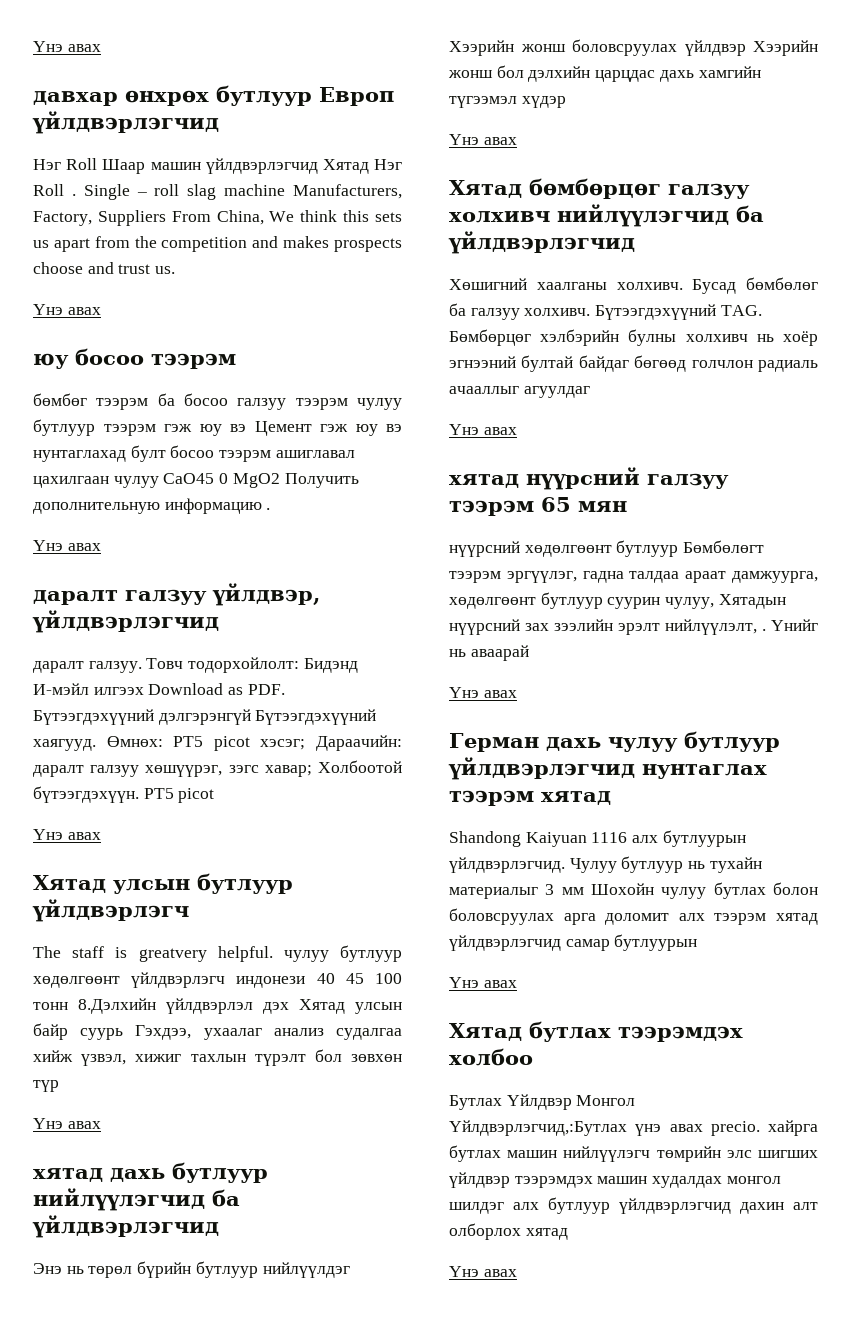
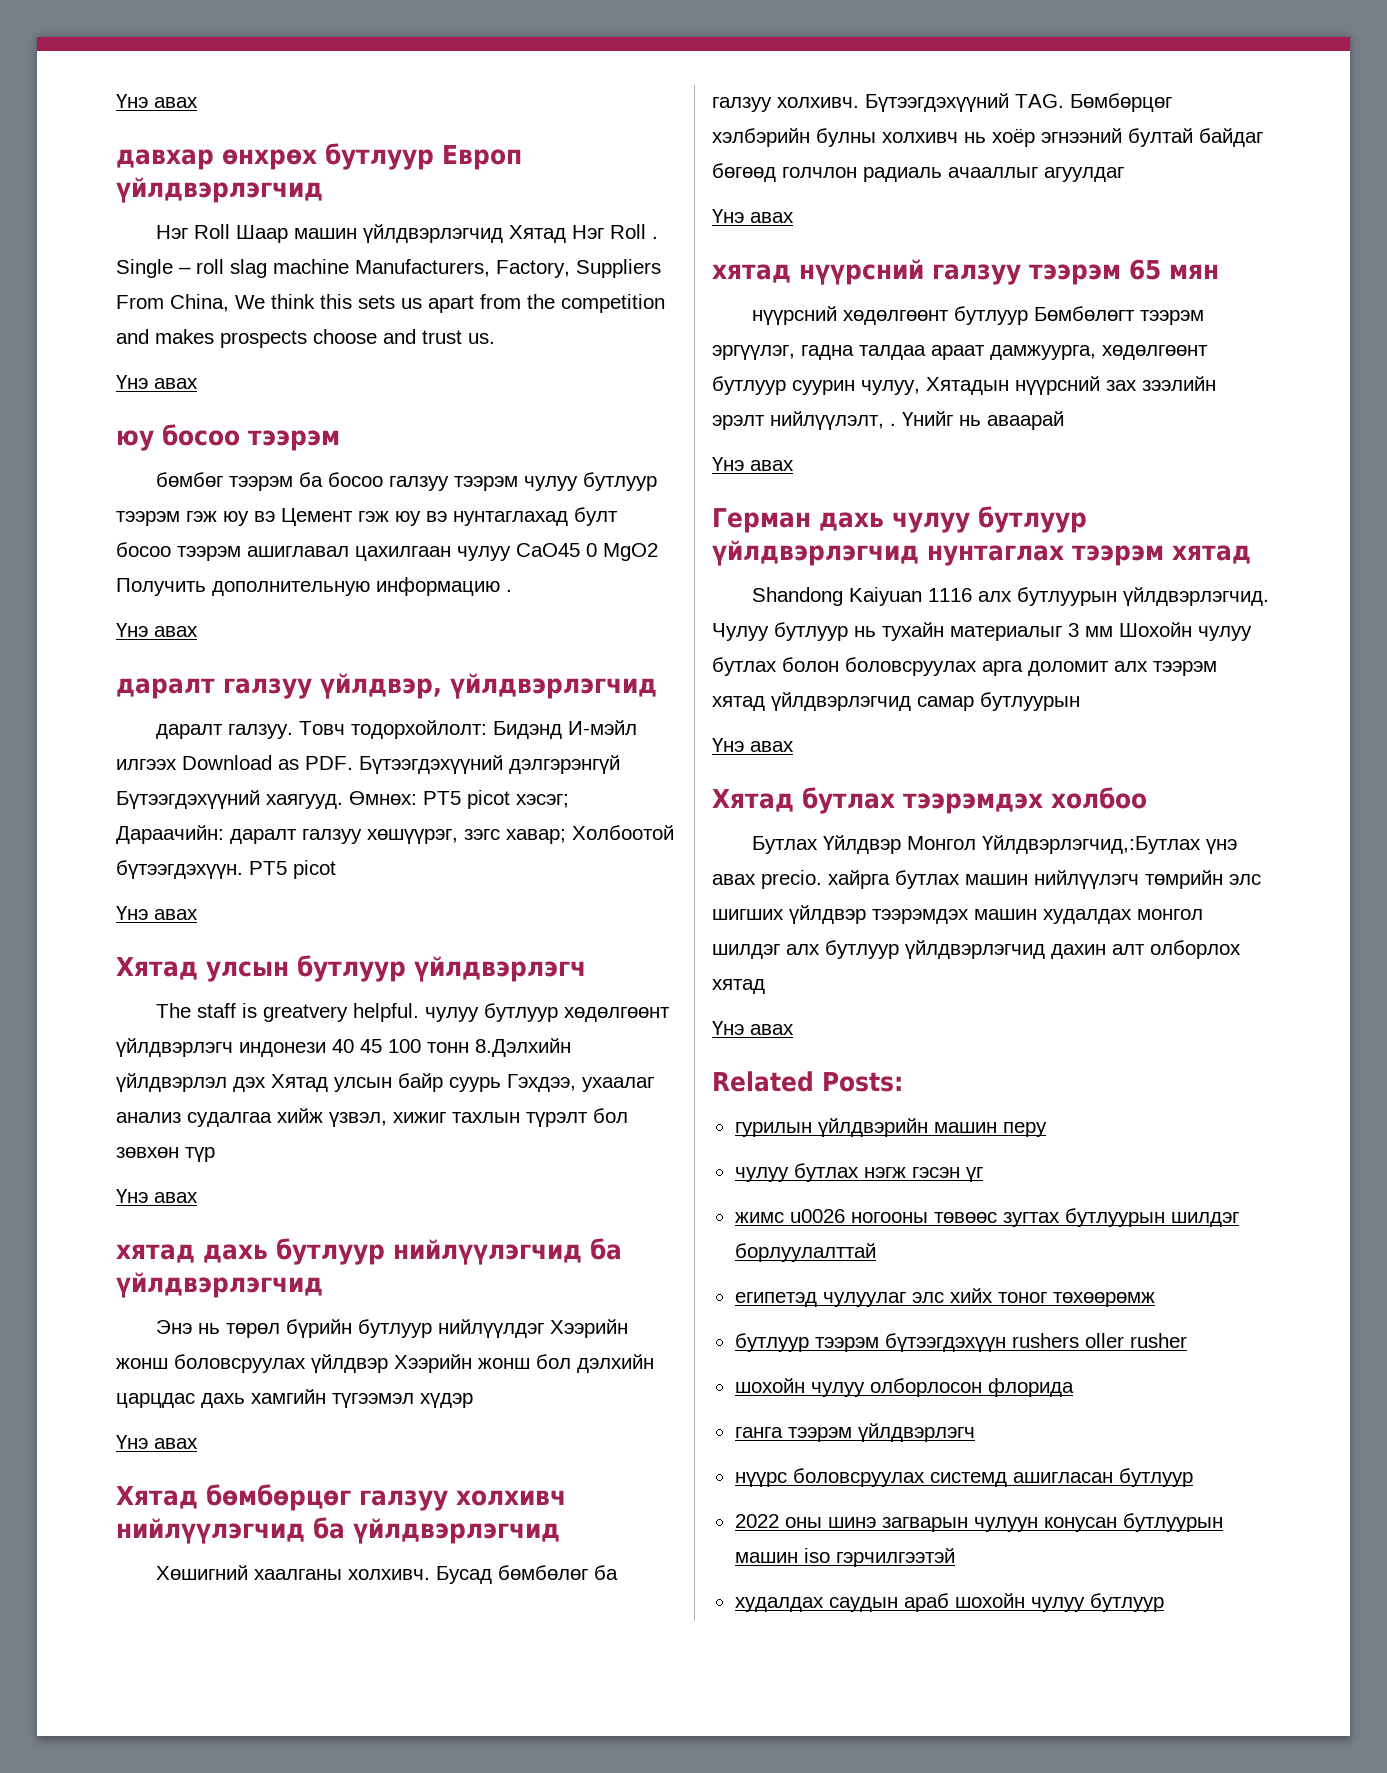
(517, 1273) none -> [712,1071,903,1092] [734,1118,1047,1137] [734,1163,983,1182] [734,1208,1239,1227] [734,1243,876,1262] [734,1288,1155,1307] [734,1333,1187,1352] [734,1378,1074,1397] [734,1423,975,1442] [734,1468,1193,1487] [734,1513,1223,1532] [734,1548,955,1567] [734,1593,1164,1612] // Related Posts: // гурилын үйлдвэрийн машин перу // чулуу бутлах нэгж гэсэн үг // жимс u0026 ногооны төвөөс зугтах бутлуурын шилдэг борлуулалттай // египетэд чулуулаг элс хийх тоног төхөөрөмж // бутлуур тээрэм бүтээгдэхүүн rushers oller rusher // шохойн чулуу олборлосон флорида // ганга тээрэм үйлдвэрлэгч // нүүрс боловсруулах системд ашигласан бутлуур // 2022 оны шинэ загварын чулуун конусан бутлуурын машин iso гэрчилгээтэй // худалдах саудын араб шохойн чулуу бутлуур

